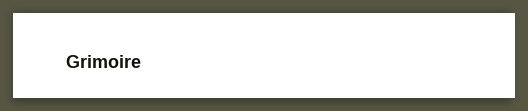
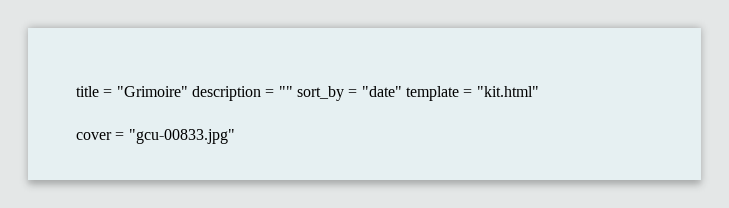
[66,55,141,68] Grimoire -> [76,86,539,101] [76,129,235,144] title = "Grimoire" description = "" sort_by = "date" template = "kit.html" // cover = "gcu-00833.jpg"

